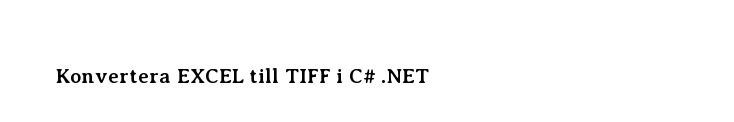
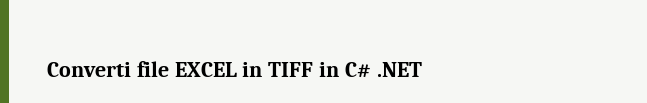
[55,68,344,83] Konvertera EXCEL till TIFF i -> [47,61,340,77] Converti file EXCEL in TIFF in

